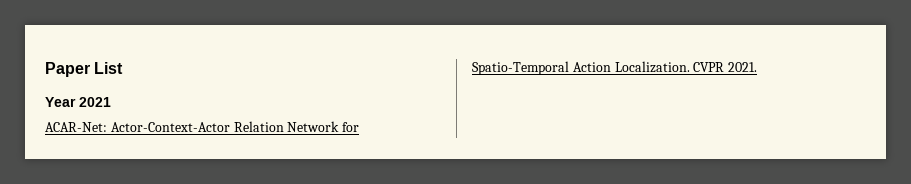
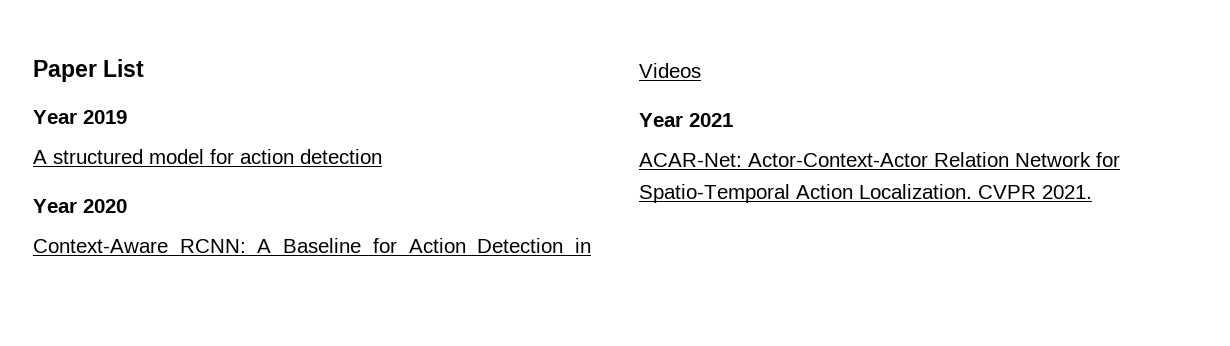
(124, 68) none -> [33,110,127,124] [33,149,382,164] [33,199,127,213] [33,238,591,253] [639,63,701,78] // Year 2019 // A structured model for action detection // Year 2020 // Context-Aware RCNN: A Baseline for Action Detection in Videos

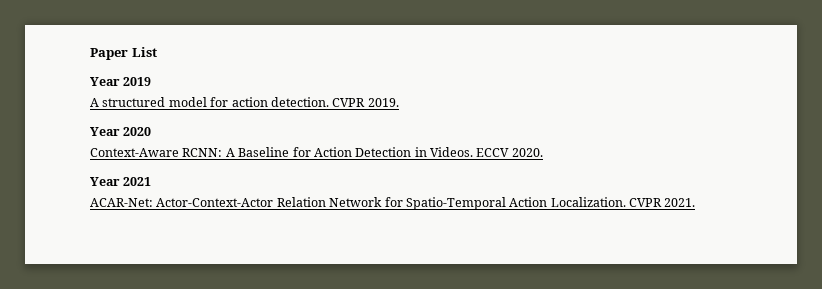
[300,149,382,164] detection -> [270,97,399,107] detection. CVPR 2019.
[639,63,701,78] Videos -> [430,147,543,157] Videos. ECCV 2020.

